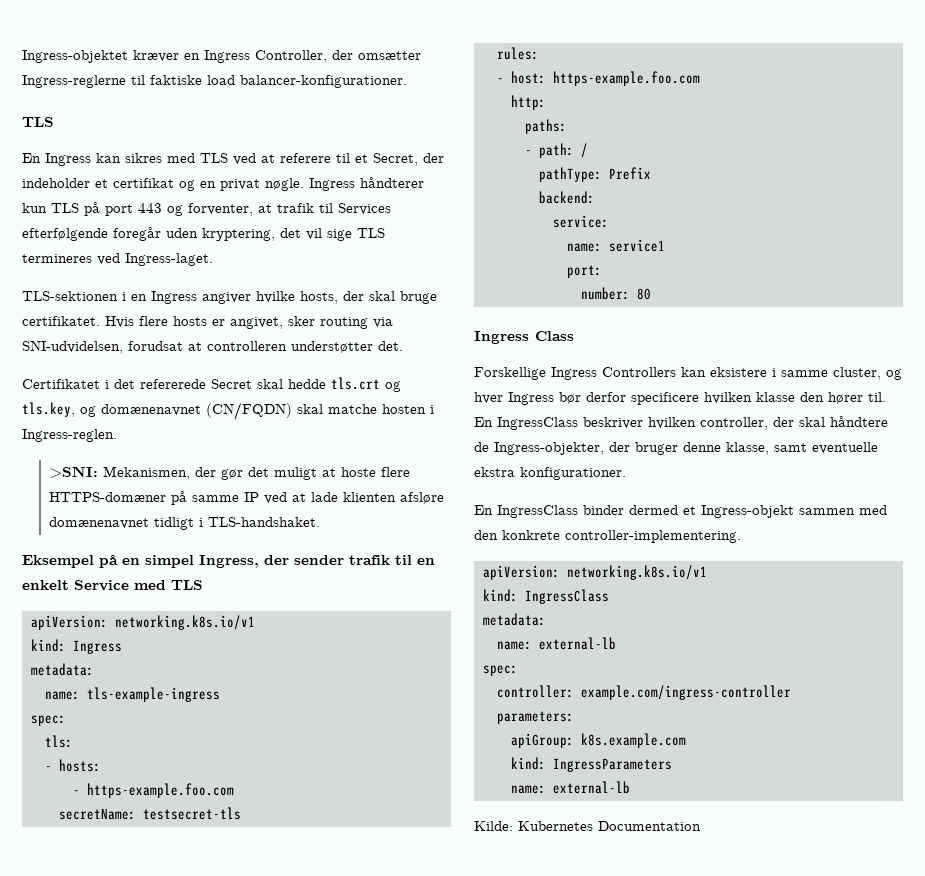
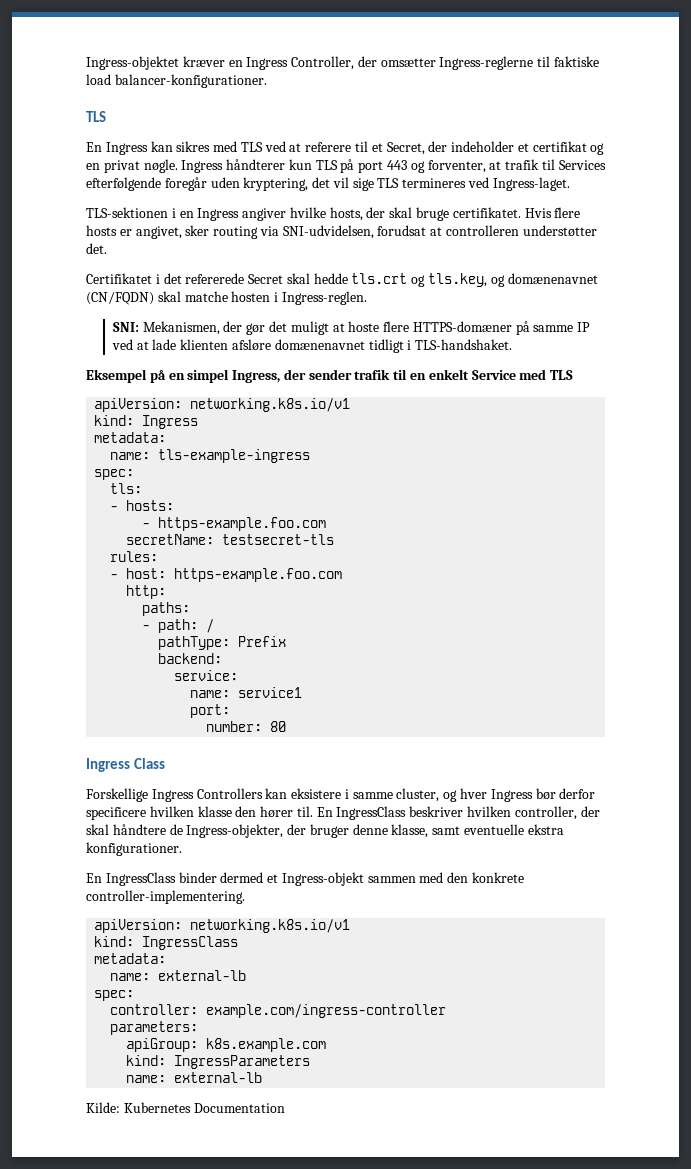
[49,466,99,479] >SNI: -> [112,322,139,332] SNI:

